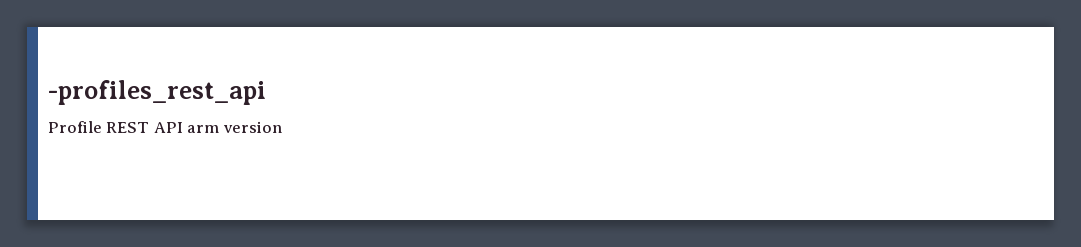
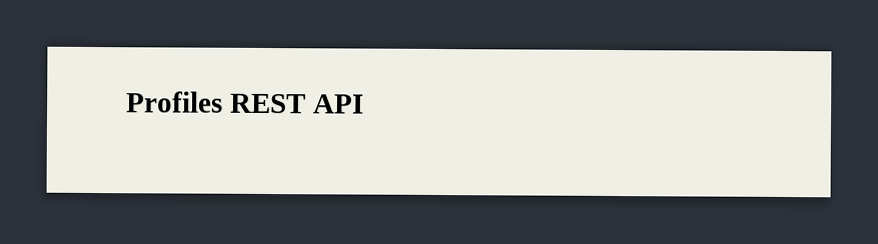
[48,80,266,105] [48,121,282,133] -profiles_rest_api // Profile REST API arm version -> [126,91,364,114] Profiles REST API

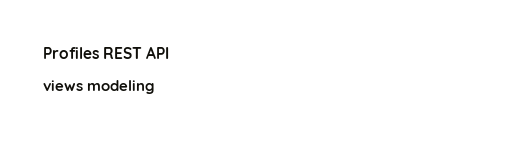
(364, 104) none -> [43,80,156,94] // views modeling

